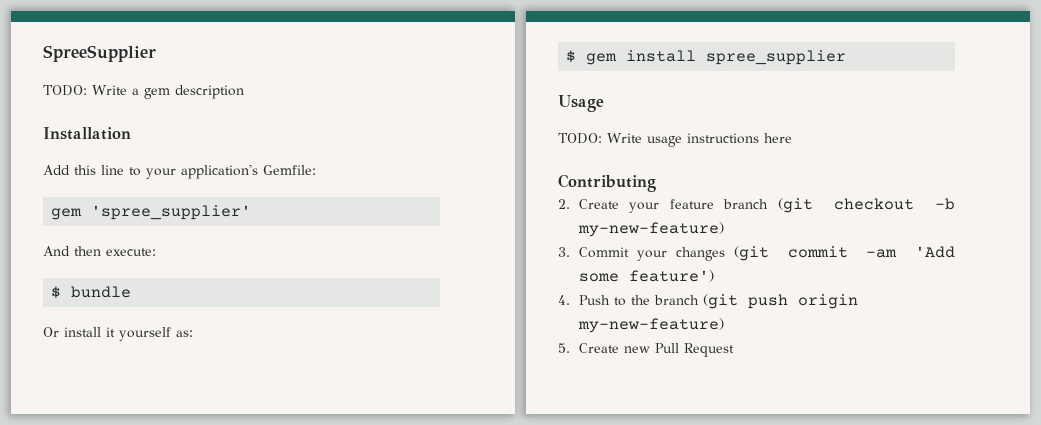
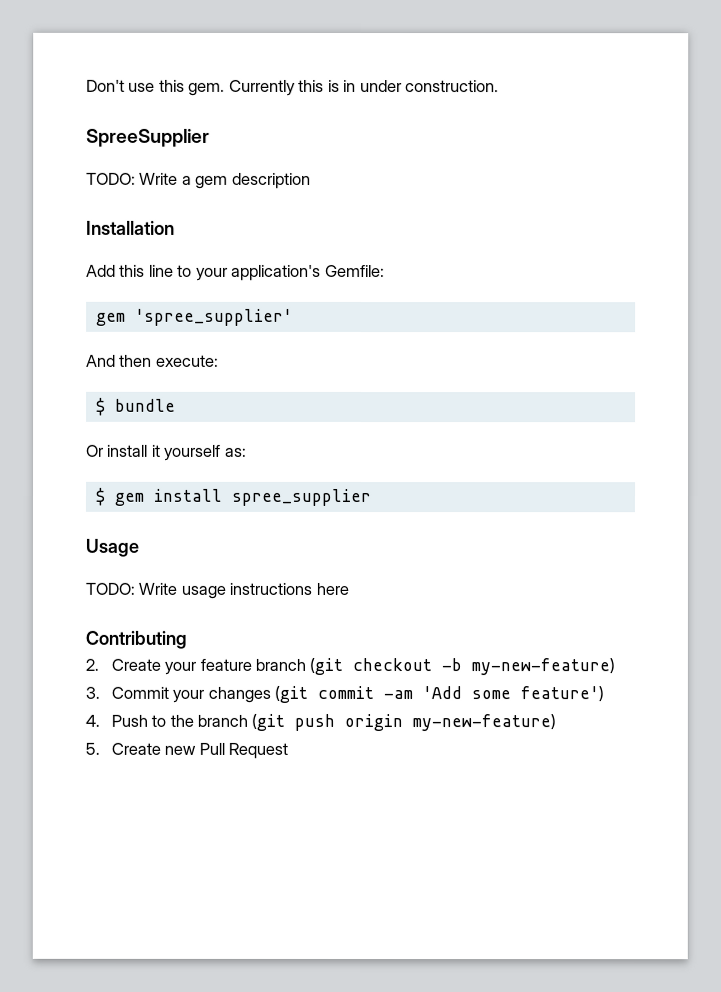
(43, 53) none -> [86,79,500,96] Don't use this gem. Currently this is in under construction. //

